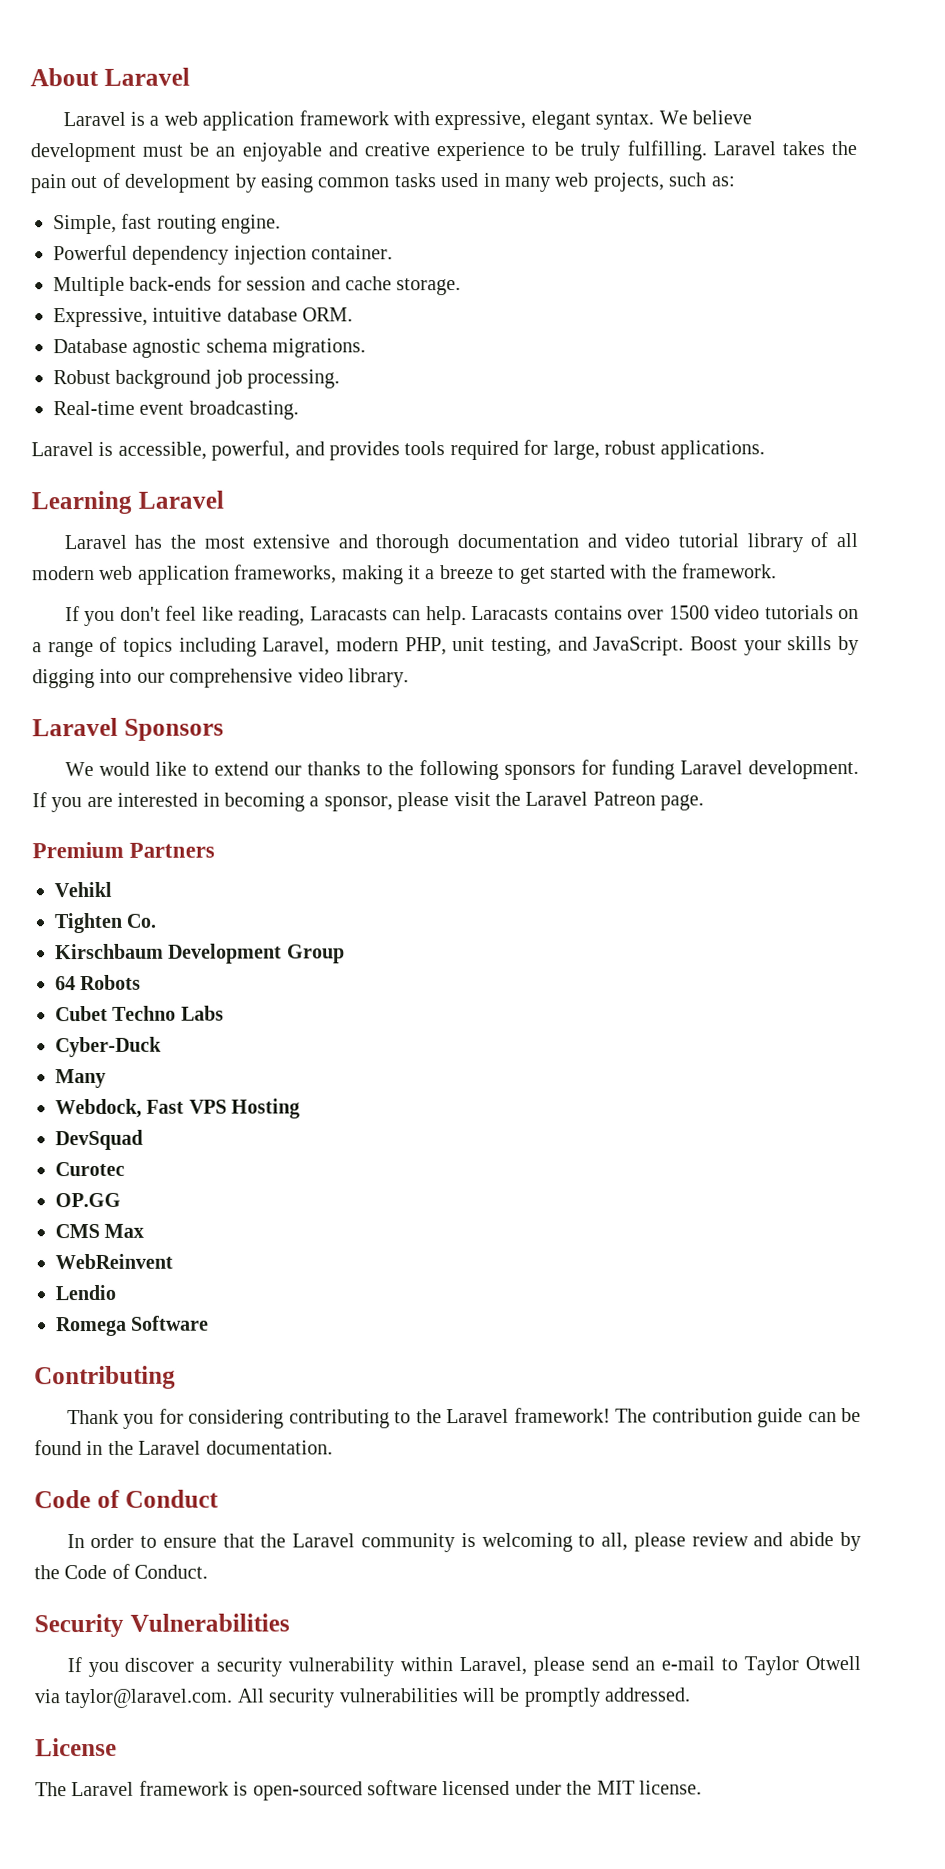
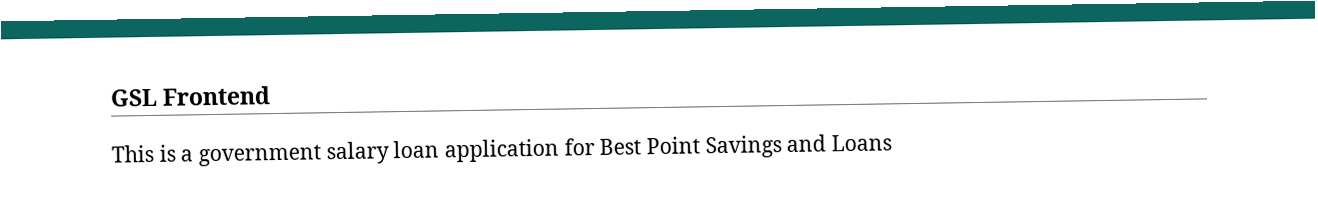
[30,67,190,87] [62,110,752,131] [30,140,857,163] [31,172,736,194] [53,213,282,235] [53,244,394,265] [53,275,462,297] [53,307,354,328] [53,338,367,358] [53,369,341,389] [53,400,299,420] [31,439,766,461] [31,490,224,515] [63,532,858,554] [32,563,778,585] [64,605,859,627] [32,635,859,658] [32,668,409,689] [32,717,224,741] [64,759,859,781] [32,791,705,813] [32,841,216,859] [54,881,112,898] [54,912,157,934] [55,943,345,964] [55,974,142,991] [55,1005,224,1022] [55,1036,162,1058] [55,1068,106,1089] [55,1098,301,1119] [55,1129,143,1151] [55,1161,125,1177] [55,1192,121,1208] [55,1223,145,1239] [55,1253,173,1270] [55,1284,116,1301] [56,1315,210,1337] [34,1365,176,1390] [66,1407,862,1429] [34,1440,333,1456] [34,1489,219,1509] [66,1531,861,1553] [34,1563,209,1580] [34,1613,290,1638] [66,1655,862,1678] [34,1687,692,1709] [35,1737,117,1757] [35,1780,702,1801] About Laravel // Laravel is a web application framework with expressive, elegant syntax. We believe development must be an enjoyable and creative experience to be truly fulfilling. Laravel takes the pain out of development by easing common tasks used in many web projects, such as: // Simple, fast routing engine. // Powerful dependency injection container. // Multiple back-ends for session and cache storage. // Expressive, intuitive database ORM. // Database agnostic schema migrations. // Robust background job processing. // Real-time event broadcasting. // Laravel is accessible, powerful, and provides tools required for large, robust applications. // Learning Laravel // Laravel has the most extensive and thorough documentation and video tutorial library of all modern web application frameworks, making it a breeze to get started with the framework. // If you don't feel like reading, Laracasts can help. Laracasts contains over 1500 video tutorials on a range of topics including Laravel, modern PHP, unit testing, and JavaScript. Boost your skills by digging into our comprehensive video library. // Laravel Sponsors // We would like to extend our thanks to the following sponsors for funding Laravel development. If you are interested in becoming a sponsor, please visit the Laravel Patreon page. // Premium Partners // Vehikl // Tighten Co. // Kirschbaum Development Group // 64 Robots // Cubet Techno Labs // Cyber-Duck // Many // Webdock, Fast VPS Hosting // DevSquad // Curotec // OP.GG // CMS Max // WebReinvent // Lendio // Romega Software // Contributing // Thank you for considering contributing to the Laravel framework! The contribution guide can be found in the Laravel documentation. // Code of Conduct // In order to ensure that the Laravel community is welcoming to all, please review and abide by the Code of Conduct. // Security Vulnerabilities // If you discover a security vulnerability within Laravel, please send an e-mail to Taylor Otwell via taylor@laravel.com. All security vulnerabilities will be promptly addressed. // License // The Laravel framework is open-sourced software licensed under the MIT license. -> [110,86,272,107] [111,134,893,167] GSL Frontend // This is a government salary loan application for Best Point Savings and Loans

